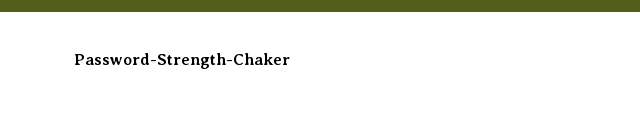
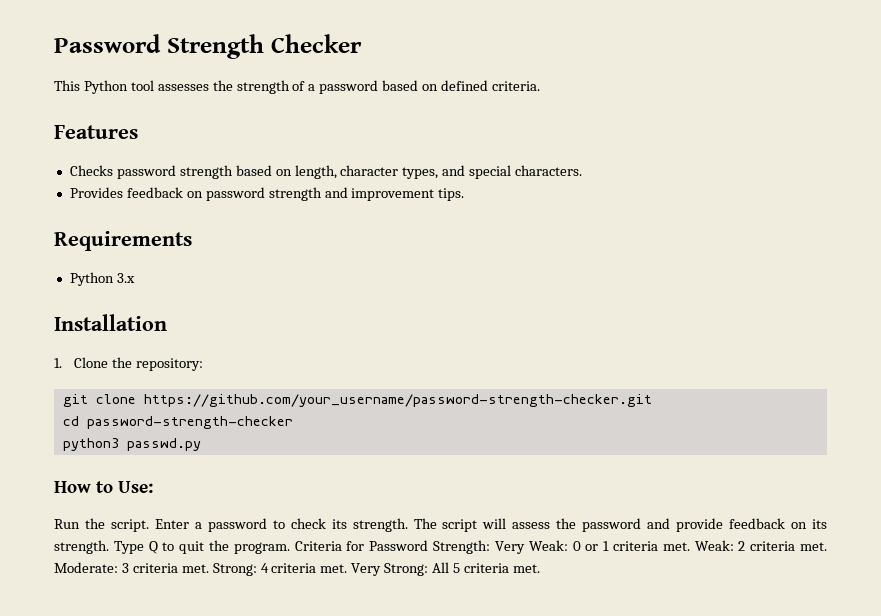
[74,53,290,69] Password-Strength-Chaker -> [54,34,362,59] [54,80,540,94] [54,125,138,139] [69,165,583,179] [69,187,465,201] [54,231,192,251] [69,272,135,286] [54,314,167,331] [54,357,204,371] [62,394,652,407] [62,416,293,429] [62,438,201,451] [54,481,153,493] [54,518,828,532] [54,540,828,554] [54,562,540,576] Password Strength Checker // This Python tool assesses the strength of a password based on defined criteria. // Features // Checks password strength based on length, character types, and special characters. // Provides feedback on password strength and improvement tips. // Requirements // Python 3.x // Installation // 1. Clone the repository: // git clone https://github.com/your_username/password-strength-checker.git // cd password-strength-checker // python3 passwd.py // How to Use: // Run the script. Enter a password to check its strength. The script will assess the password and provide feedback on its strength. Type Q to quit the program. Criteria for Password Strength: Very Weak: 0 or 1 criteria met. Weak: 2 criteria met. Moderate: 3 criteria met. Strong: 4 criteria met. Very Strong: All 5 criteria met.

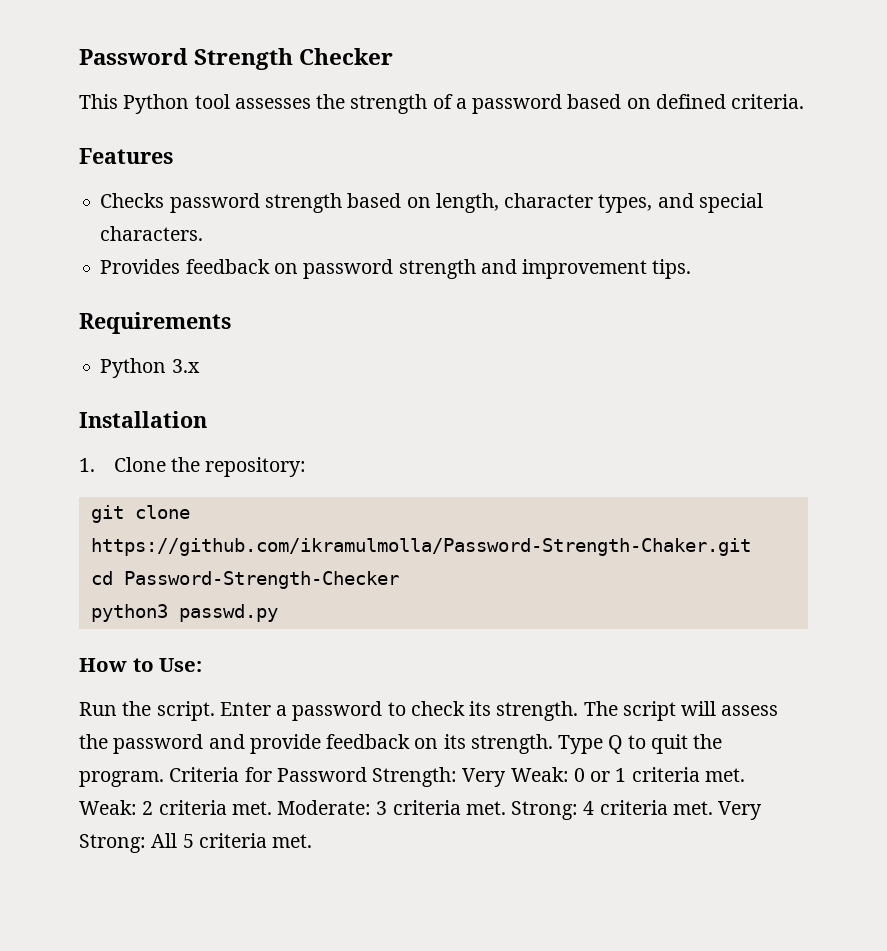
[143,394,652,407] https://github.com/your_username/password-strength-checker.git -> [90,538,751,556] https://github.com/ikramulmolla/Password-Strength-Chaker.git
[86,416,293,429] password-strength-checker -> [123,571,399,589] Password-Strength-Checker

